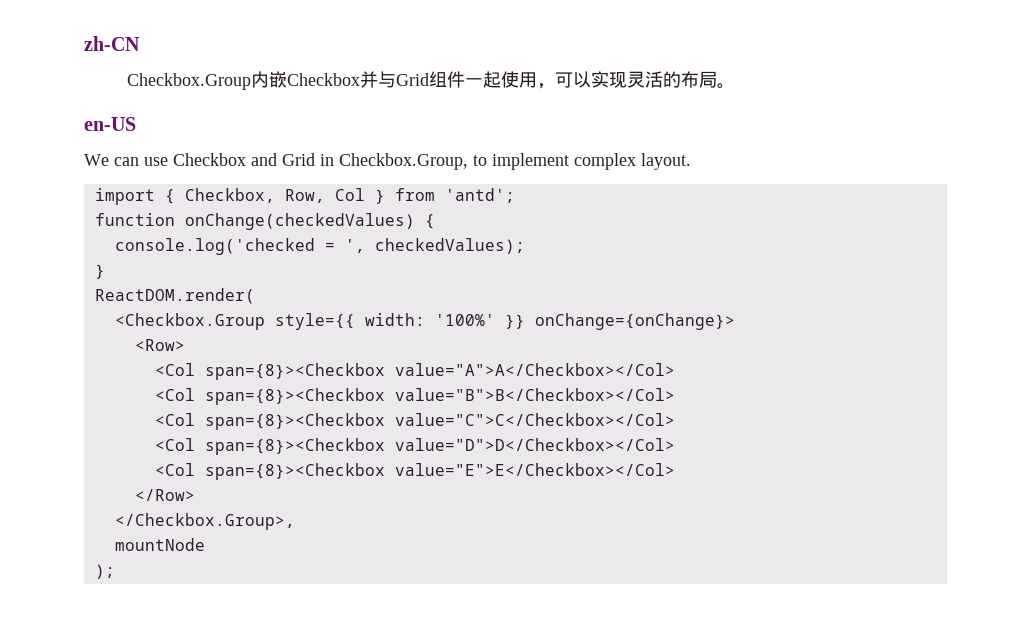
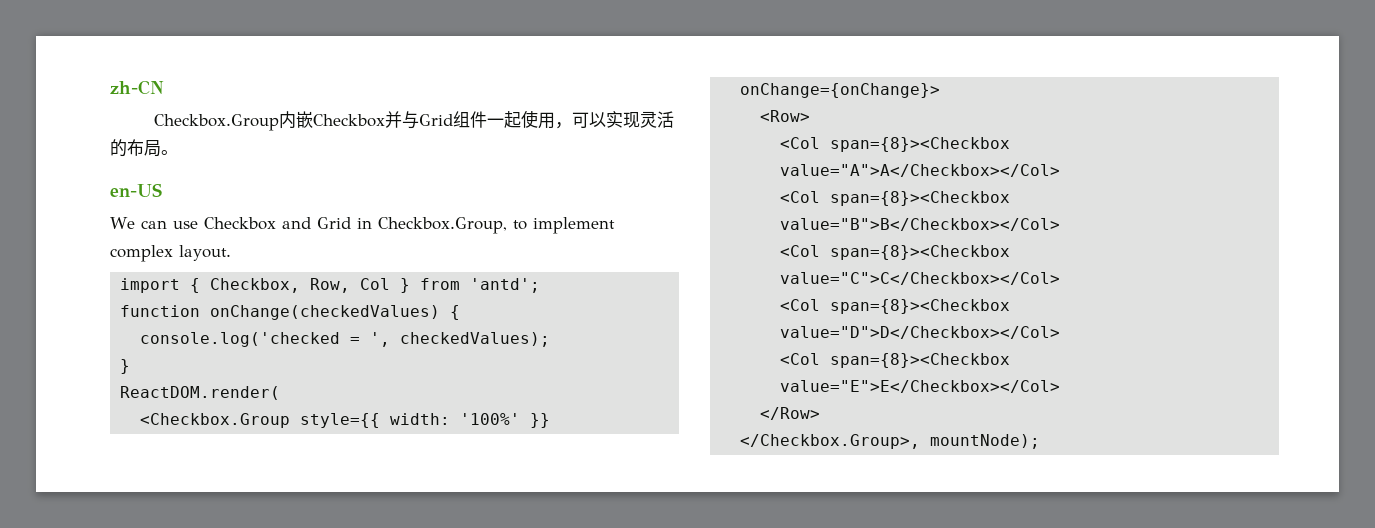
[114,538,205,551] [94,564,115,579] // mountNode // ); -> [930,434,1041,449] mountNode);

